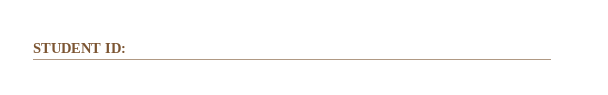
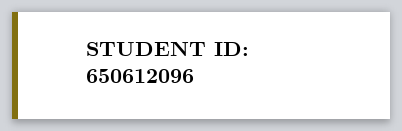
(126, 48) none -> [86,69,194,83] 650612096

